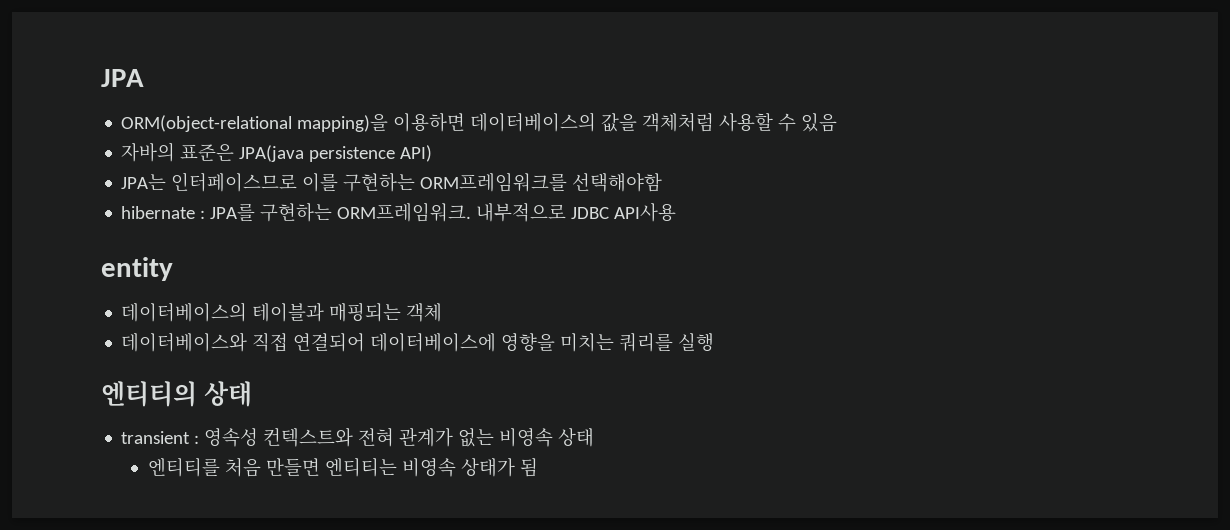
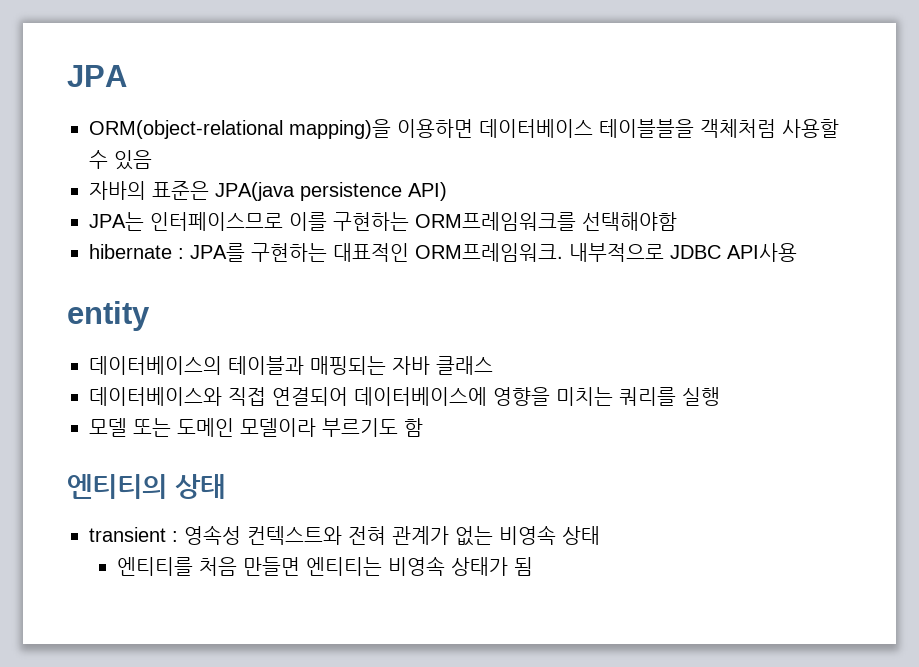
[470,112,638,132] 데이터베이스의 값을 -> [479,119,694,138] 데이터베이스 테이블블을
(333, 212) none -> [333,243,409,262] 대표적인
[406,303,443,322] 객체 -> [392,356,493,375] 자바 클래스
(715, 342) none -> [89,418,423,437] // 모델 또는 도메인 모델이라 부르기도 함

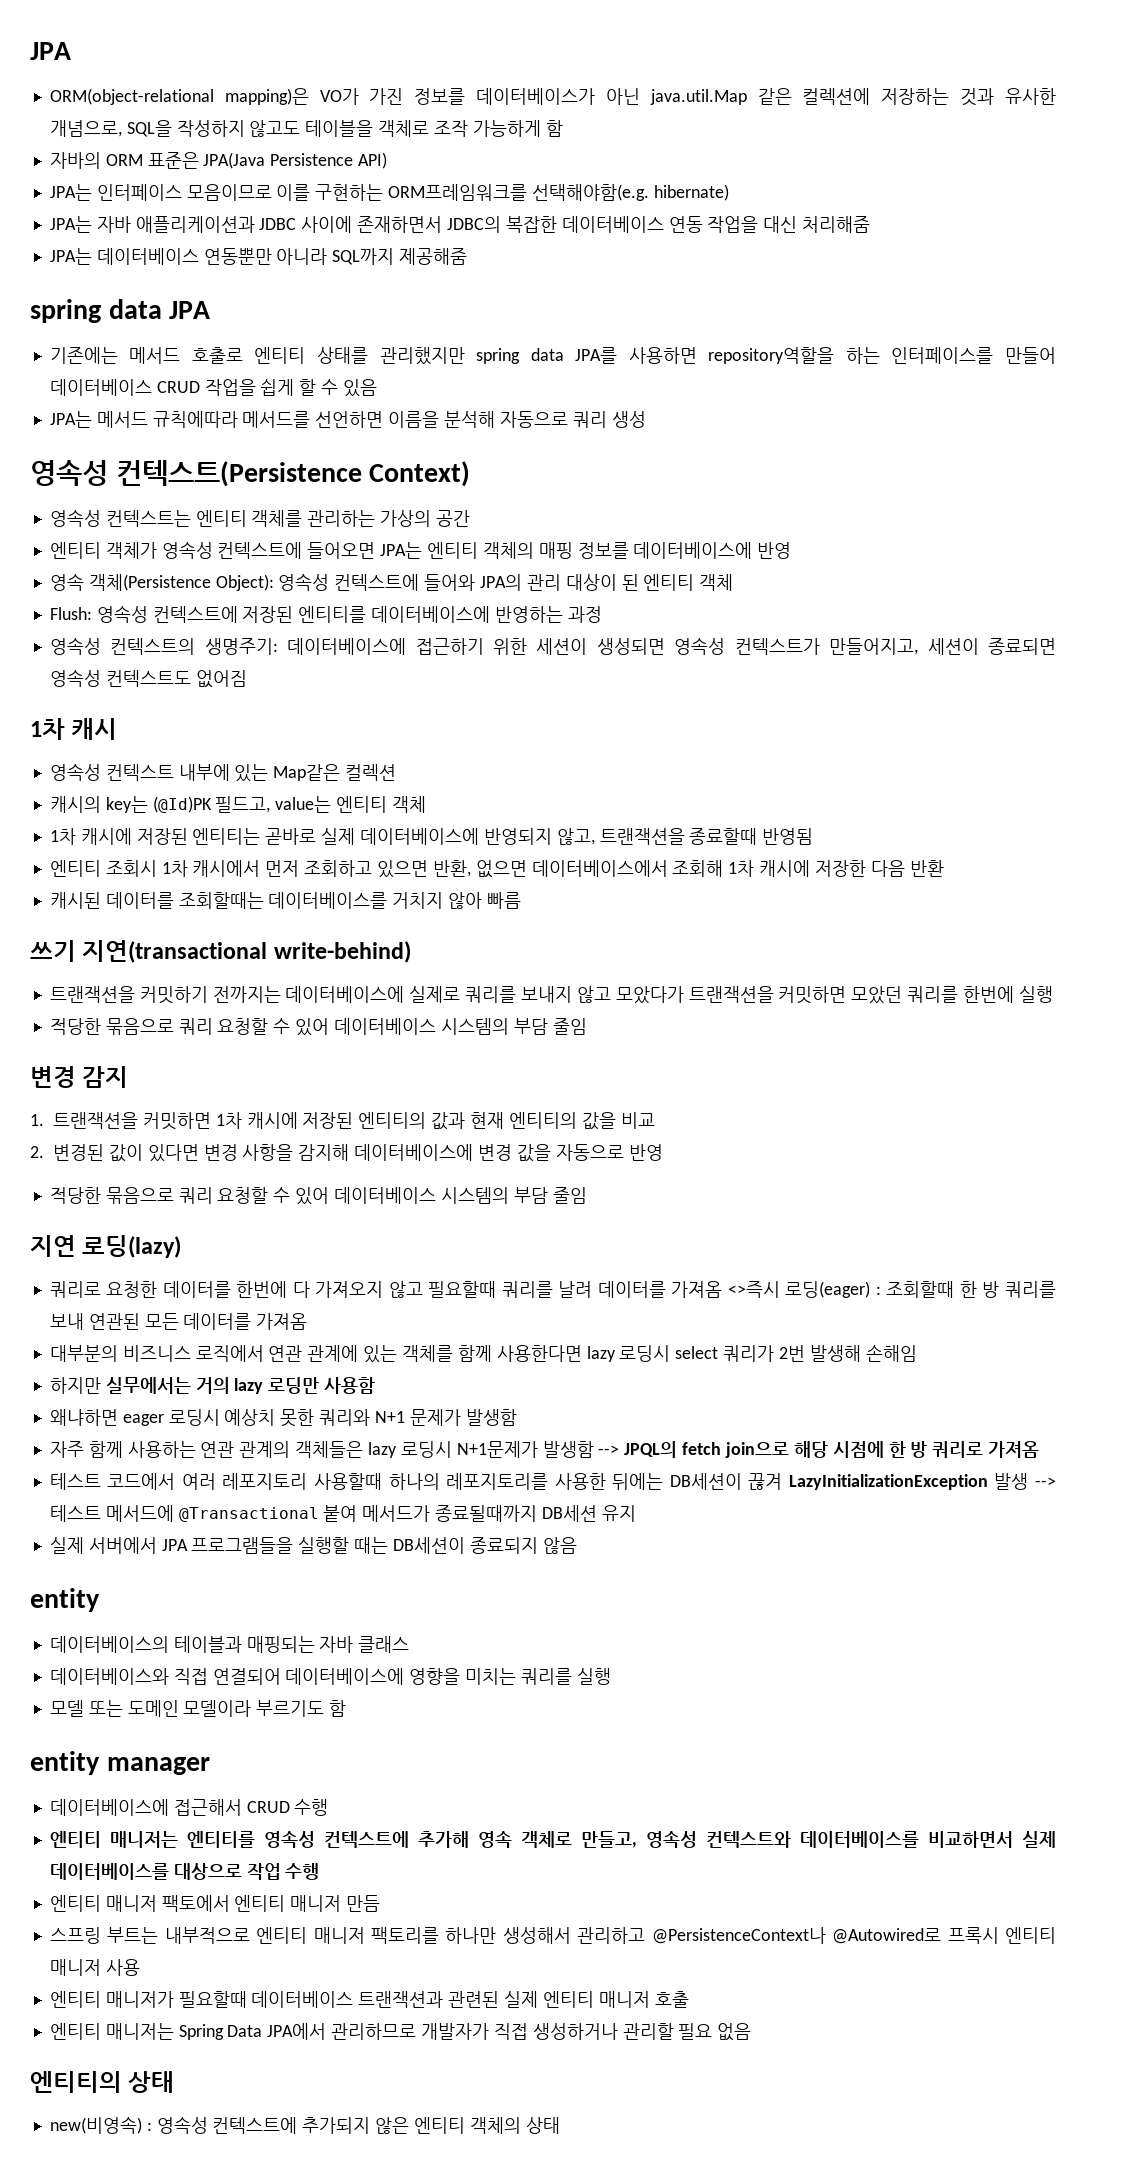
[289,119,839,139] [89,150,152,170] [89,181,447,201] [89,212,677,231] [89,243,797,262] mapping)을 이용하면 데이터베이스 테이블블을 객체처럼 사용할 수 있음 // 자바의 표준은 JPA(java persistence API) // JPA는 인터페이스므로 이를 구현하는 ORM프레임워크를 선택해야함 // hibernate : JPA를 구현하는 대표적인 ORM프레임워크. 내부적으로 JDBC API사용 -> [224,88,1057,106] [49,120,563,137] [49,152,388,169] [49,184,729,201] [49,216,871,233] [49,248,468,265] [30,299,211,323] [49,347,1056,365] [49,379,377,397] [49,411,646,428] [30,460,471,487] [49,509,470,527] [49,541,792,559] [49,573,734,591] [49,605,602,623] [49,637,1057,655] [49,669,247,688] [30,718,118,740] [49,763,397,782] [49,796,426,813] [49,828,814,845] [49,860,944,878] [49,892,521,909] [30,940,411,963] [49,986,1053,1004] [49,1018,587,1036] [30,1066,129,1088] [30,1112,655,1130] [30,1144,663,1162] [49,1187,587,1205] [30,1235,182,1258] [49,1281,1056,1298] [49,1313,308,1330] [49,1344,917,1363] [49,1377,376,1394] [49,1409,517,1427] [49,1441,1040,1458] [49,1473,1056,1490] [49,1505,636,1522] [49,1537,577,1554] mapping)은 VO가 가진 정보를 데이터베이스가 아닌 java.util.Map 같은 컬렉션에 저장하는 것과 유사한 개념으로, SQL을 작성하지 않고도 테이블을 객체로 조작 가능하게 함 // 자바의 ORM 표준은 JPA(Java Persistence API) // JPA는 인터페이스 모음이므로 이를 구현하는 ORM프레임워크를 선택해야함(e.g. hibernate) // JPA는 자바 애플리케이션과 JDBC 사이에 존재하면서 JDBC의 복잡한 데이터베이스 연동 작업을 대신 처리해줌 // JPA는 데이터베이스 연동뿐만 아니라 SQL까지 제공해줌 // spring data JPA // 기존에는 메서드 호출로 엔티티 상태를 관리했지만 spring data JPA를 사용하면 repository역할을 하는 인터페이스를 만들어 데이터베이스 CRUD 작업을 쉽게 할 수 있음 // JPA는 메서드 규칙에따라 메서드를 선언하면 이름을 분석해 자동으로 쿼리 생성 // 영속성 컨텍스트(Persistence Context) // 영속성 컨텍스트는 엔티티 객체를 관리하는 가상의 공간 // 엔티티 객체가 영속성 컨텍스트에 들어오면 JPA는 엔티티 객체의 매핑 정보를 데이터베이스에 반영 // 영속 객체(Persistence Object): 영속성 컨텍스트에 들어와 JPA의 관리 대상이 된 엔티티 객체 // Flush: 영속성 컨텍스트에 저장된 엔티티를 데이터베이스에 반영하는 과정 // 영속성 컨텍스트의 생명주기: 데이터베이스에 접근하기 위한 세션이 생성되면 영속성 컨텍스트가 만들어지고, 세션이 종료되면 영속성 컨텍스트도 없어짐 // 1차 캐시 // 영속성 컨텍스트 내부에 있는 Map같은 컬렉션 // 캐시의 key는 (@Id)PK 필드고, value는 엔티티 객체 // 1차 캐시에 저장된 엔티티는 곧바로 실제 데이터베이스에 반영되지 않고, 트랜잭션을 종료할때 반영됨 // 엔티티 조회시 1차 캐시에서 먼저 조회하고 있으면 반환, 없으면 데이터베이스에서 조회해 1차 캐시에 저장한 다음 반환 // 캐시된 데이터를 조회할때는 데이터베이스를 거치지 않아 빠름 // 쓰기 지연(transactional write-behind) // 트랜잭션을 커밋하기 전까지는 데이터베이스에 실제로 쿼리를 보내지 않고 모았다가 트랜잭션을 커밋하면 모았던 쿼리를 한번에 실행 // 적당한 묶음으로 쿼리 요청할 수 있어 데이터베이스 시스템의 부담 줄임 // 변경 감지 // 1. 트랜잭션을 커밋하면 1차 캐시에 저장된 엔티티의 값과 현재 엔티티의 값을 비교 // 2. 변경된 값이 있다면 변경 사항을 감지해 데이터베이스에 변경 값을 자동으로 반영 // 적당한 묶음으로 쿼리 요청할 수 있어 데이터베이스 시스템의 부담 줄임 // 지연 로딩(lazy) // 쿼리로 요청한 데이터를 한번에 다 가져오지 않고 필요할때 쿼리를 날려 데이터를 가져옴 <>즉시 로딩(eager) : 조회할때 한 방 쿼리를 보내 연관된 모든 데이터를 가져옴 // 대부분의 비즈니스 로직에서 연관 관계에 있는 객체를 함께 사용한다면 lazy 로딩시 select 쿼리가 2번 발생해 손해임 // 하지만 실무에서는 거의 lazy 로딩만 사용함 // 왜냐하면 eager 로딩시 예상치 못한 쿼리와 N+1 문제가 발생함 // 자주 함께 사용하는 연관 관계의 객체들은 lazy 로딩시 N+1문제가 발생함 --> JPQL의 fetch join으로 해당 시점에 한 방 쿼리로 가져옴 // 테스트 코드에서 여러 레포지토리 사용할때 하나의 레포지토리를 사용한 뒤에는 DB세션이 끊겨 LazyInitializationException 발생 --> 테스트 메서드에 @Transactional 붙여 메서드가 종료될때까지 DB세션 유지 // 실제 서버에서 JPA 프로그램들을 실행할 때는 DB세션이 종료되지 않음
(423, 427) none -> [30,1751,210,1775] [49,1799,329,1816] [49,1831,1056,1848] [49,1863,320,1880] [49,1895,381,1912] [49,1927,1056,1944] [49,1959,140,1976] [49,1991,689,2008] [49,2023,752,2041] // entity manager // 데이터베이스에 접근해서 CRUD 수행 // 엔티티 매니저는 엔티티를 영속성 컨텍스트에 추가해 영속 객체로 만들고, 영속성 컨텍스트와 데이터베이스를 비교하면서 실제 데이터베이스를 대상으로 작업 수행 // 엔티티 매니저 팩토에서 엔티티 매니저 만듬 // 스프링 부트는 내부적으로 엔티티 매니저 팩토리를 하나만 생성해서 관리하고 @PersistenceContext나 @Autowired로 프록시 엔티티 매니저 사용 // 엔티티 매니저가 필요할때 데이터베이스 트랜잭션과 관련된 실제 엔티티 매니저 호출 // 엔티티 매니저는 Spring Data JPA에서 관리하므로 개발자가 직접 생성하거나 관리할 필요 없음
[89,527,166,542] transient -> [49,2116,142,2134] new(비영속)
[247,525,600,546] [117,556,534,576] 컨텍스트와 전혀 관계가 없는 비영속 상태 // 엔티티를 처음 만들면 엔티티는 비영속 상태가 됨 -> [212,2117,560,2134] 컨텍스트에 추가되지 않은 엔티티 객체의 상태

